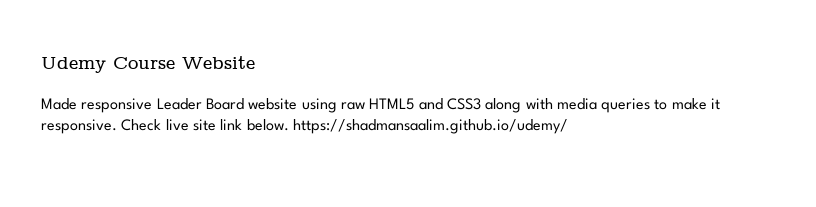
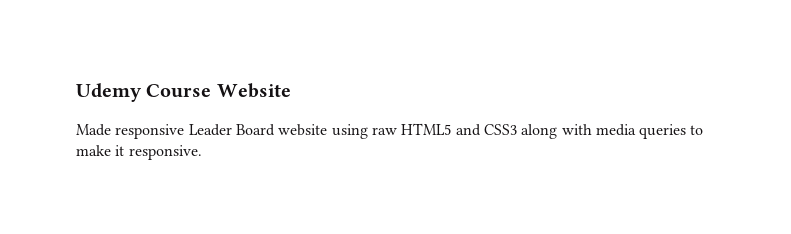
[121,119,568,134] Check live site link below. https://shadmansaalim.github.io/udemy/ -> (202, 152) none

